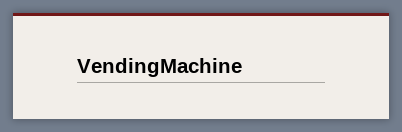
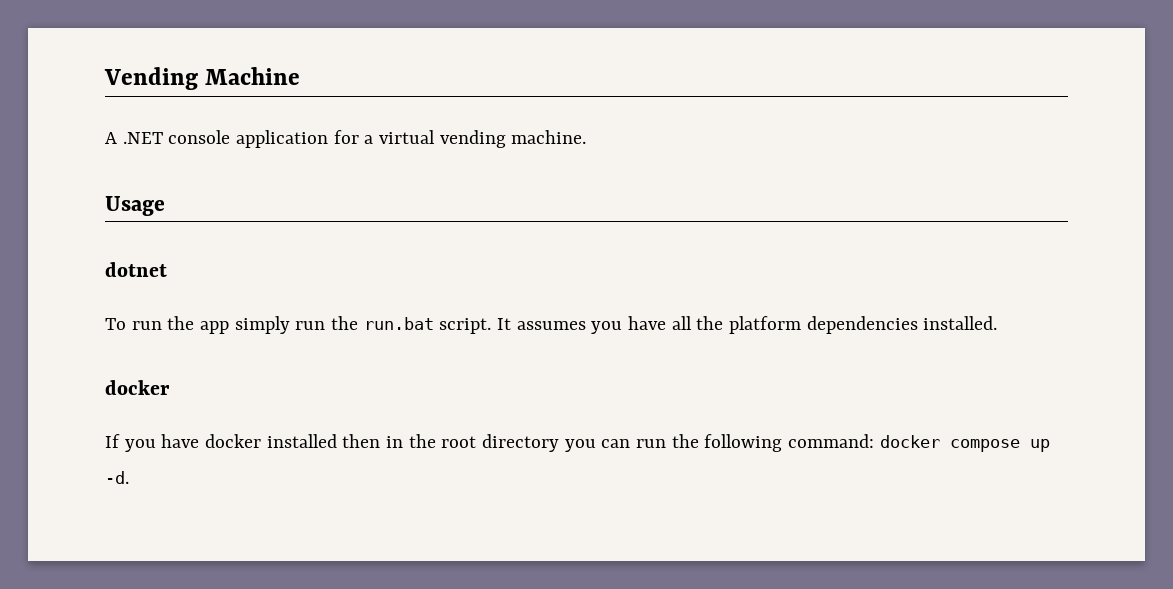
[77,58,242,77] VendingMachine -> [104,67,301,90] [105,130,587,148] [105,196,165,216] [105,262,167,277] [105,316,998,334] [105,380,170,395] [105,434,1050,452] [105,471,129,484] Vending Machine // A .NET console application for a virtual vending machine. // Usage // dotnet // To run the app simply run the run.bat script. It assumes you have all the platform dependencies installed. // docker // If you have docker installed then in the root directory you can run the following command: docker compose up -d.

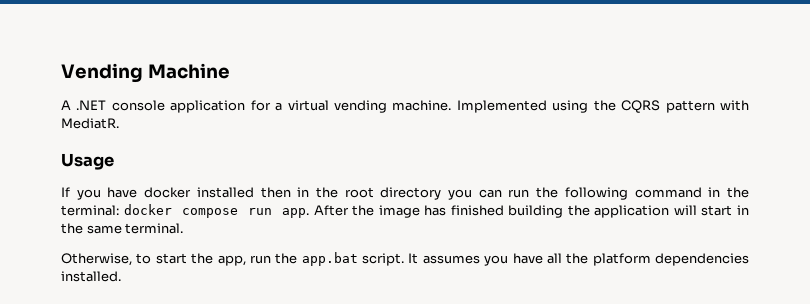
[105,196,165,216] [105,262,167,277] [105,316,998,334] [105,380,170,395] // Usage // dotnet // To run the app simply run the run.bat script. It assumes you have all the platform dependencies installed. // docker -> [456,100,750,113] [61,118,119,129] [61,153,114,170] Implemented using the CQRS pattern with MediatR. // Usage
[788,434,1050,452] [105,471,129,484] command: docker compose up -d. -> [634,187,749,198] [61,204,750,218] [61,223,184,234] [61,252,749,266] [61,271,121,282] command in the terminal: docker compose run app. After the image has finished building the application will start in the same terminal. // Otherwise, to start the app, run the app.bat script. It assumes you have all the platform dependencies installed.

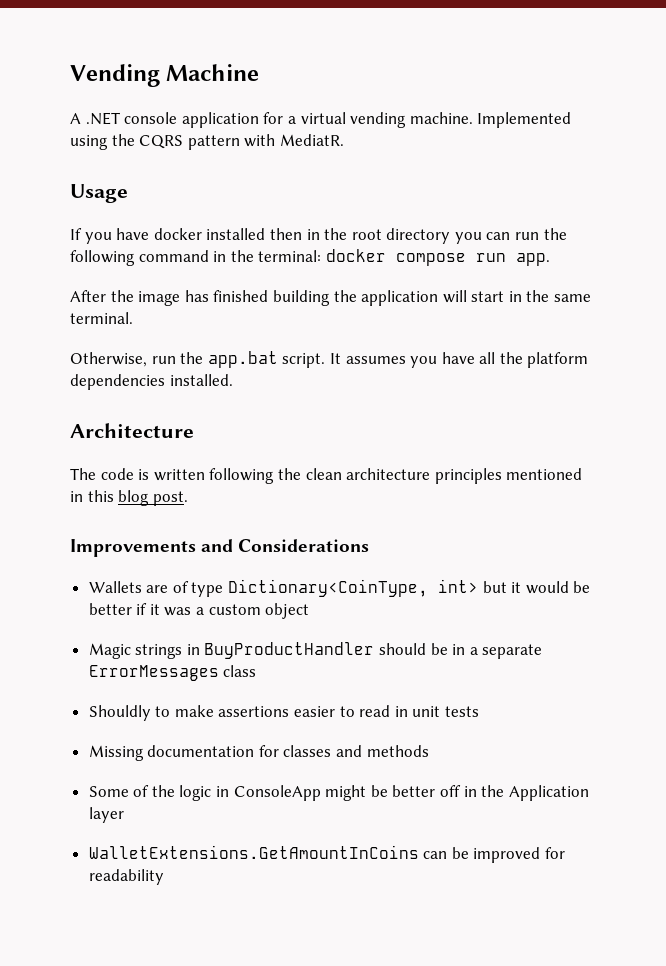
(310, 213) none -> (550, 259) //
[136,253,246,266] to start the app, -> (147, 359) none
(121, 276) none -> [70,423,194,438] [70,468,583,484] [70,490,188,506] [70,539,370,557] [88,579,591,597] [88,603,310,619] [88,642,543,659] [88,665,257,681] [88,705,480,721] [88,745,429,761] [88,785,589,801] [88,807,124,823] [88,845,566,863] [88,869,164,885] // Architecture // The code is written following the clean architecture principles mentioned in this blog post. // Improvements and Considerations // Wallets are of type Dictionary<CoinType, int> but it would be better if it was a custom object // Magic strings in BuyProductHandler should be in a separate ErrorMessages class // Shouldly to make assertions easier to read in unit tests // Missing documentation for classes and methods // Some of the logic in ConsoleApp might be better off in the Application layer // WalletExtensions.GetAmountInCoins can be improved for readability

